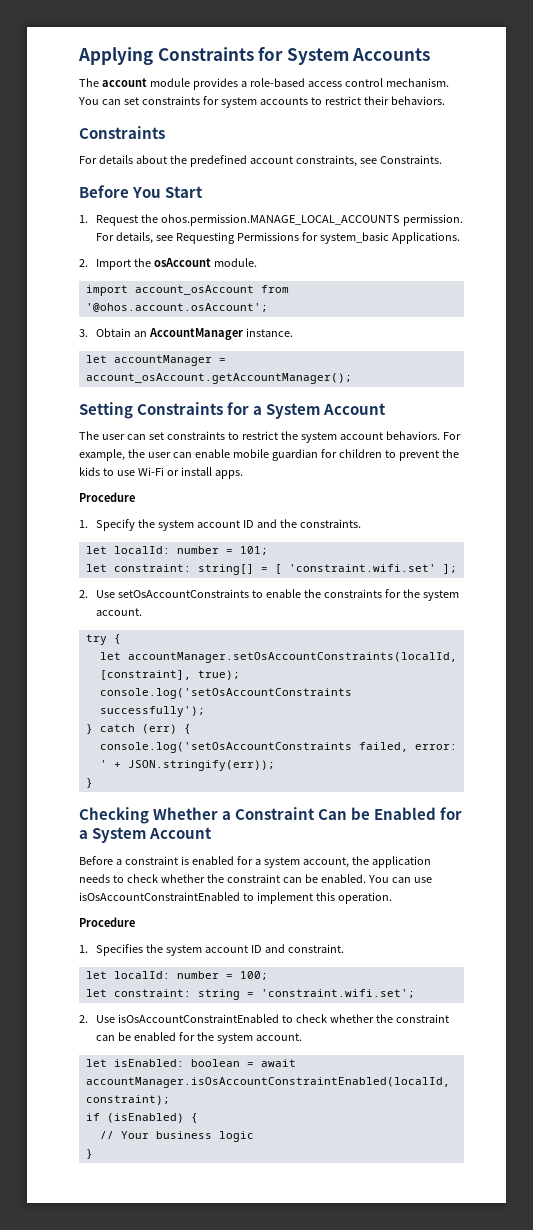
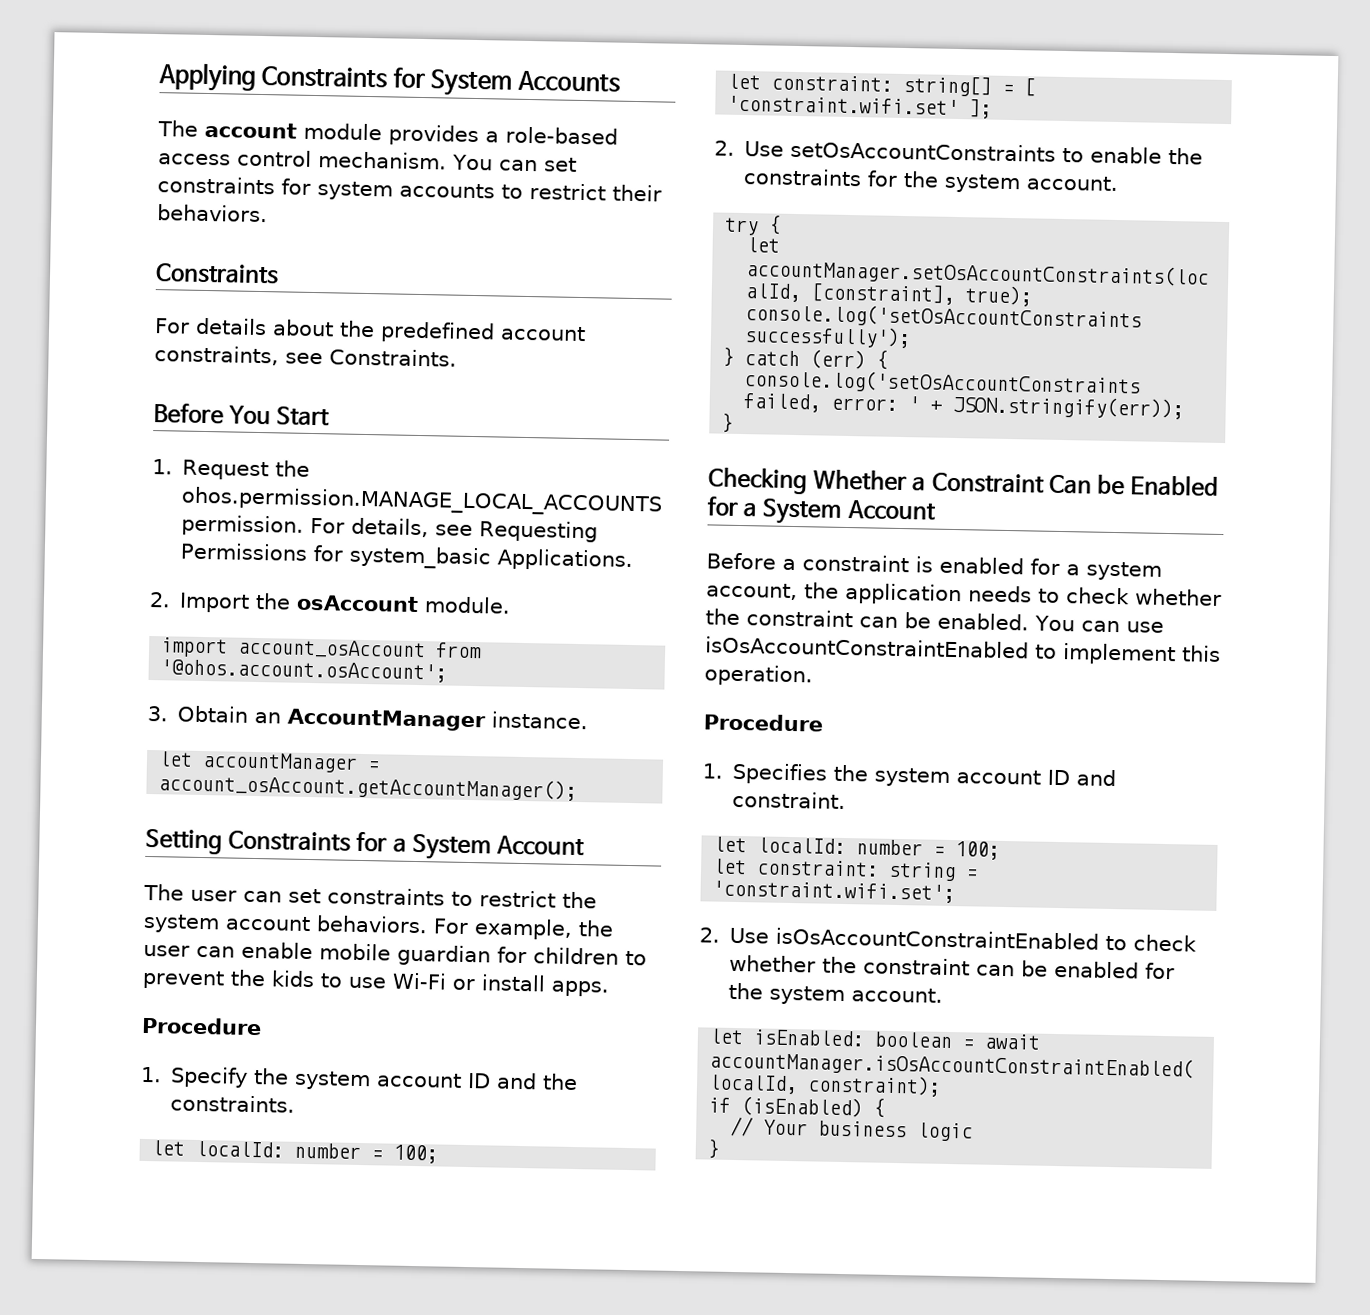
[239,546,268,555] 101; -> [393,1144,439,1164] 100;

